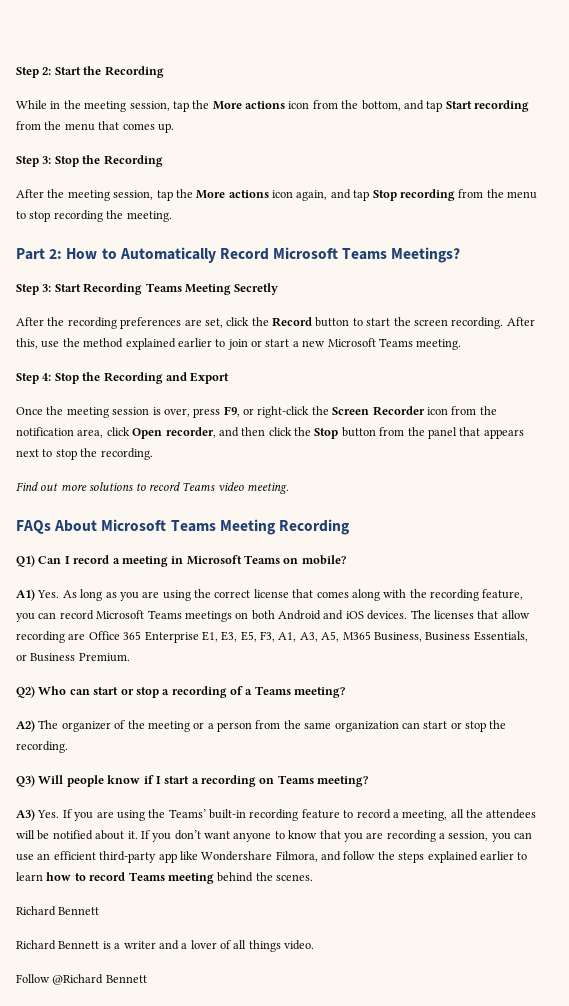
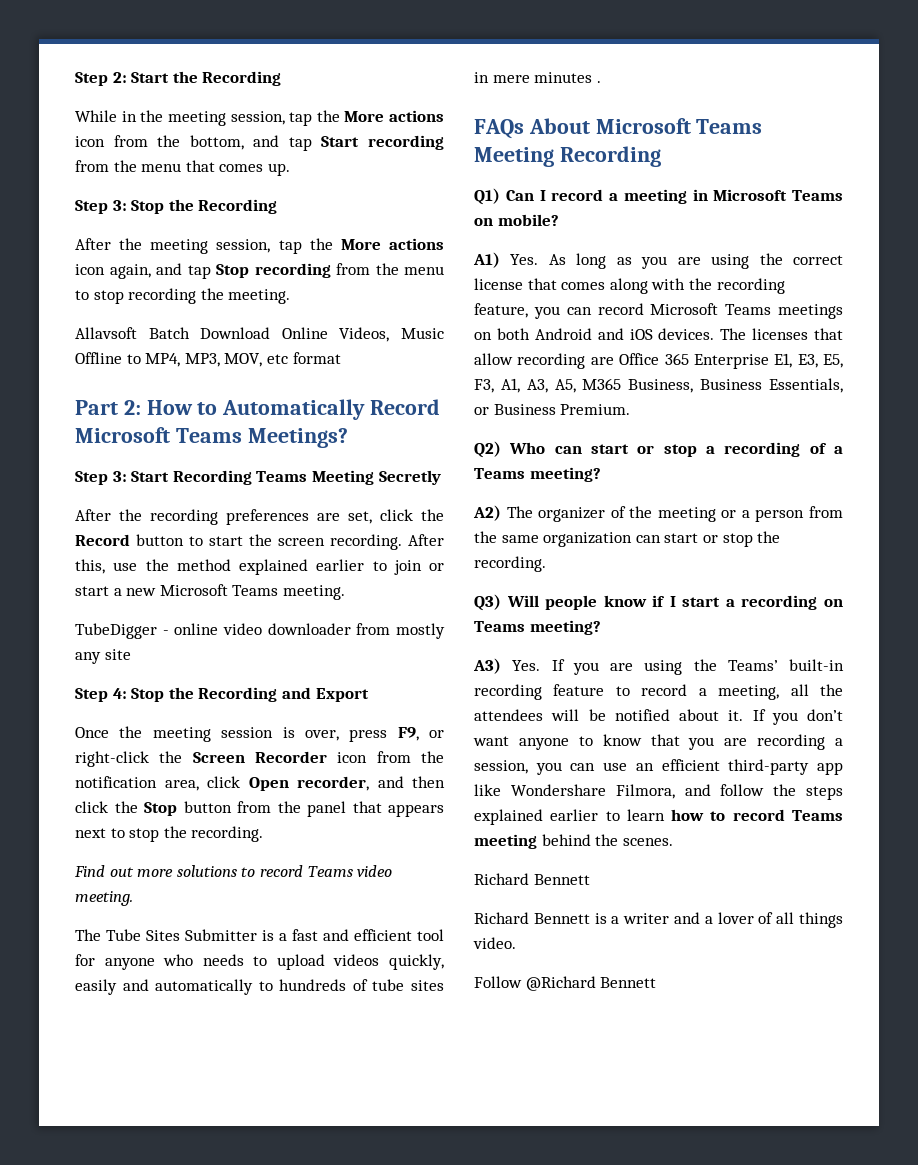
(172, 216) none -> [75,327,444,342] [75,352,341,367] // Allavsoft Batch Download Online Videos, Music Offline to MP4, MP3, MOV, etc format
(462, 344) none -> [75,623,445,639] [75,649,131,664] // TubeDigger - online video downloader from mostly any site
(289, 488) none -> [75,929,444,941] [75,954,444,970] [75,979,444,995] [474,72,601,83] // The Tube Sites Submitter is a fast and efficient tool for anyone who needs to upload videos quickly, easily and automatically to hundreds of tube sites in mere minutes .

